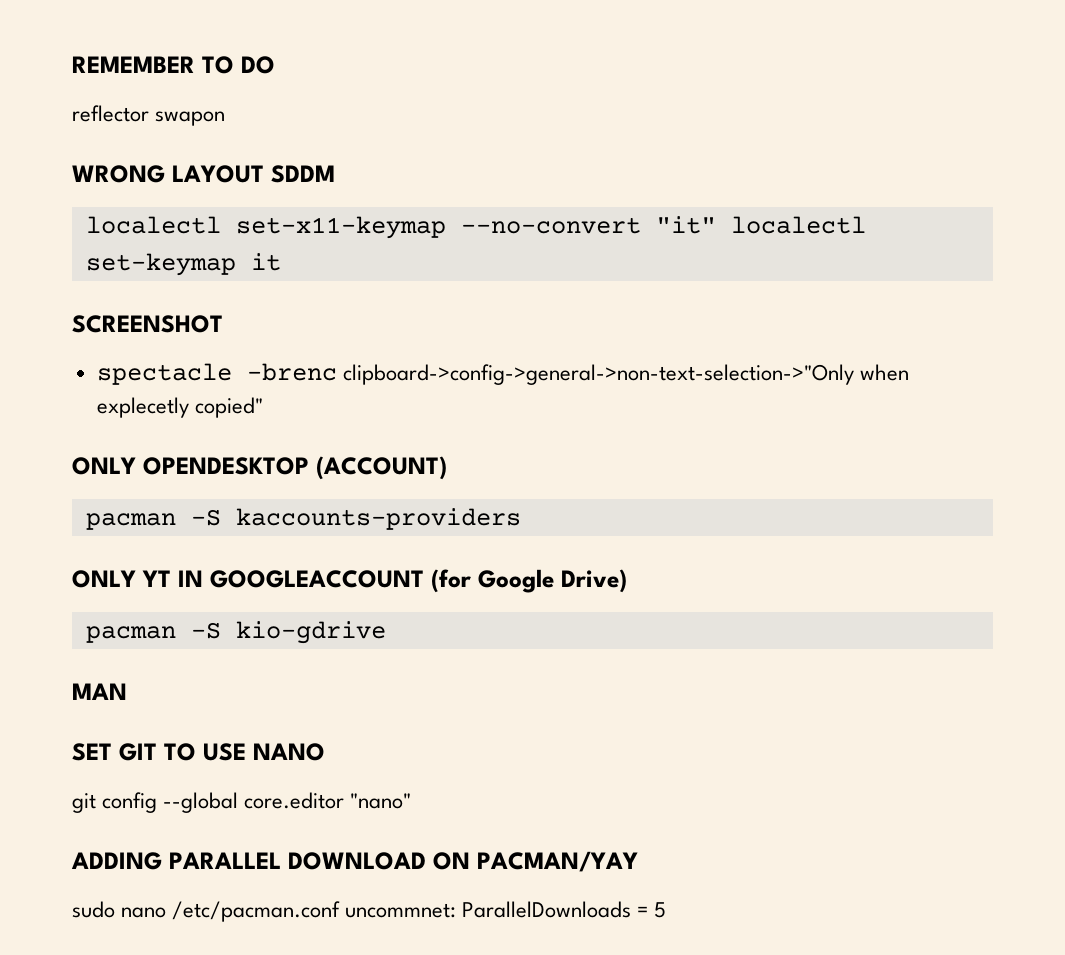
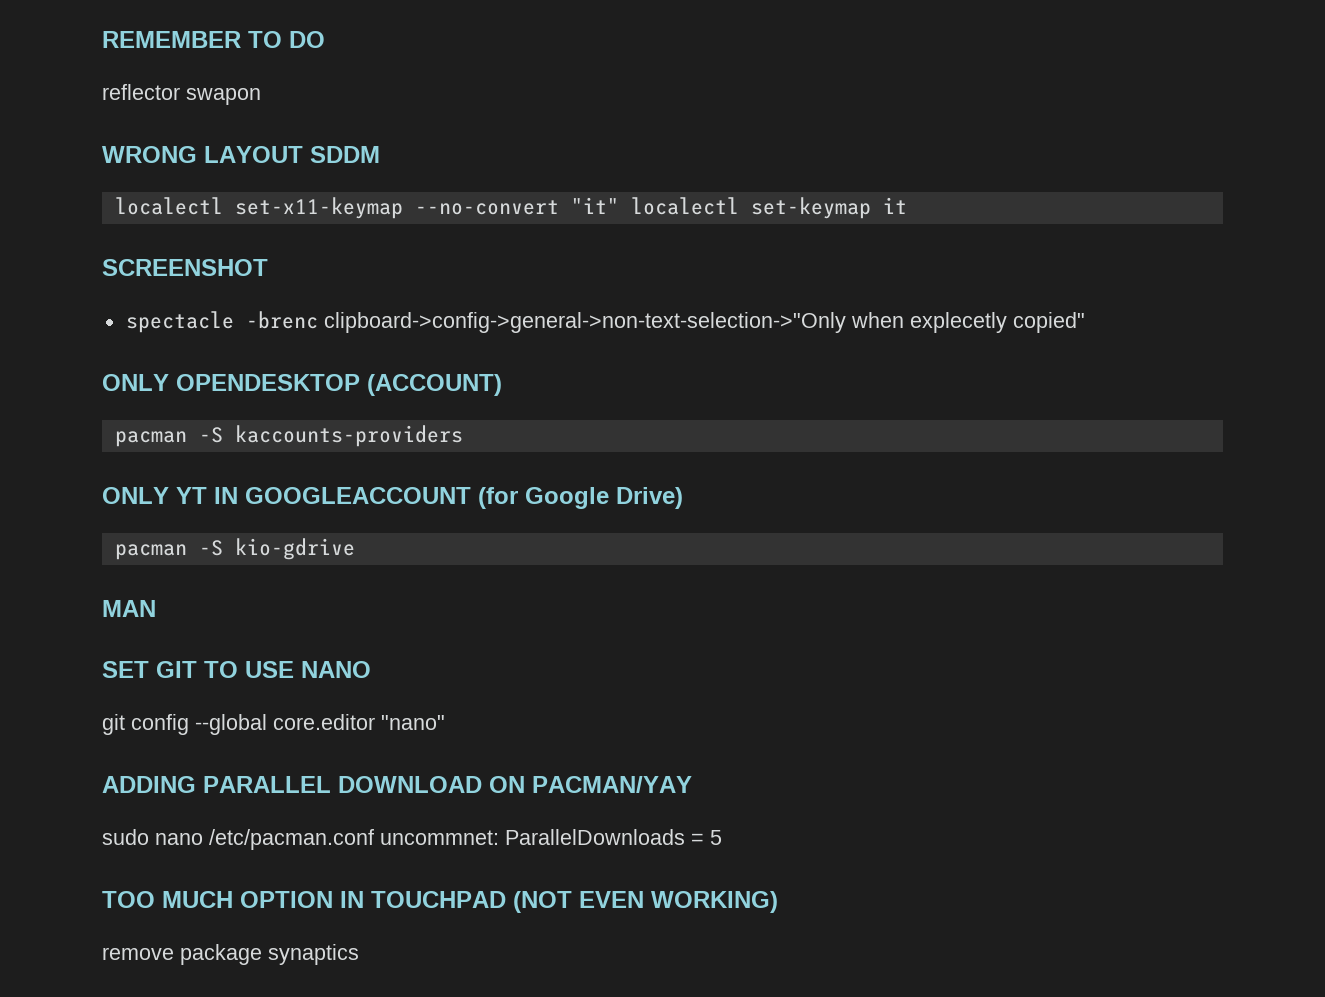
(667, 910) none -> [102,891,778,913] [102,944,359,965] // TOO MUCH OPTION IN TOUCHPAD (NOT EVEN WORKING) // remove package synaptics

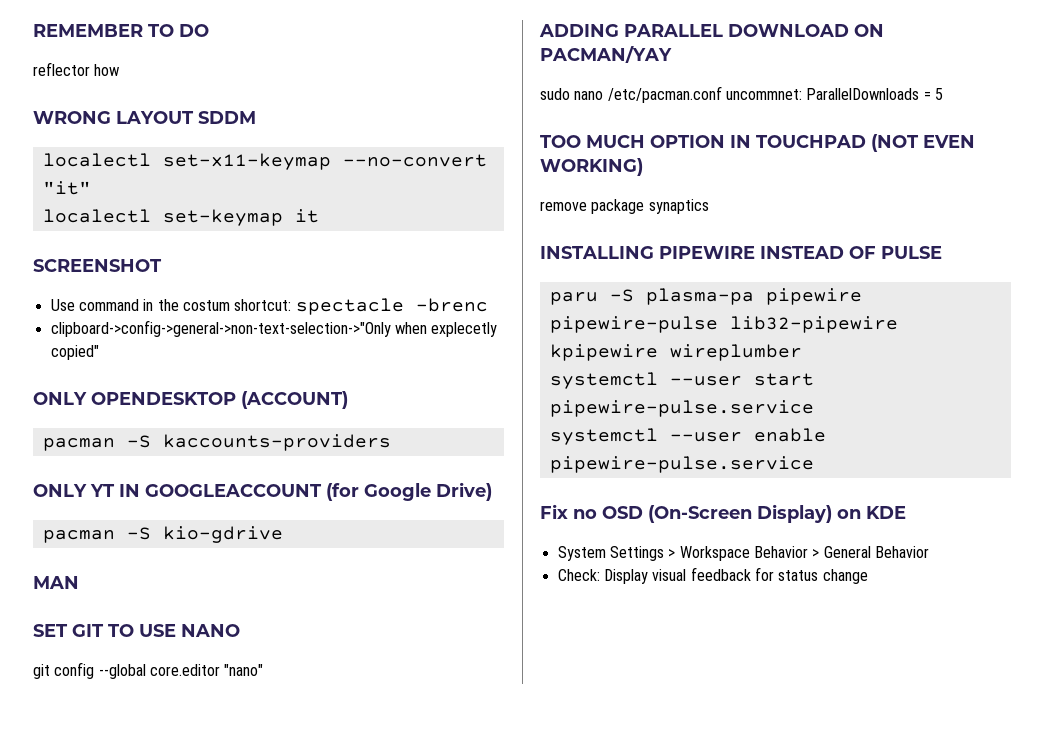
[186,88,261,105] swapon -> [94,64,120,76] how
(619, 205) none -> (91, 188) //
(268, 267) none -> [50,299,292,311] Use command in the costum shortcut:
(318, 320) none -> (488, 305) //
(359, 954) none -> [540,246,942,259] [549,288,862,305] [549,316,898,333] [549,344,802,361] [549,372,814,389] [549,400,814,417] [549,428,826,445] [549,456,814,473] [540,504,906,523] [557,546,929,561] [557,567,868,584] // INSTALLING PIPEWIRE INSTEAD OF PULSE // paru -S plasma-pa pipewire pipewire-pulse lib32-pipewire kpipewire wireplumber // systemctl --user start pipewire-pulse.service // systemctl --user enable pipewire-pulse.service // Fix no OSD (On-Screen Display) on KDE // System Settings > Workspace Behavior > General Behavior // Check: Display visual feedback for status change

